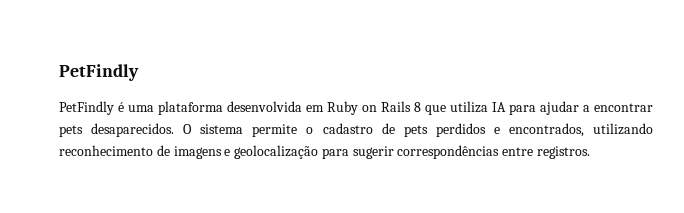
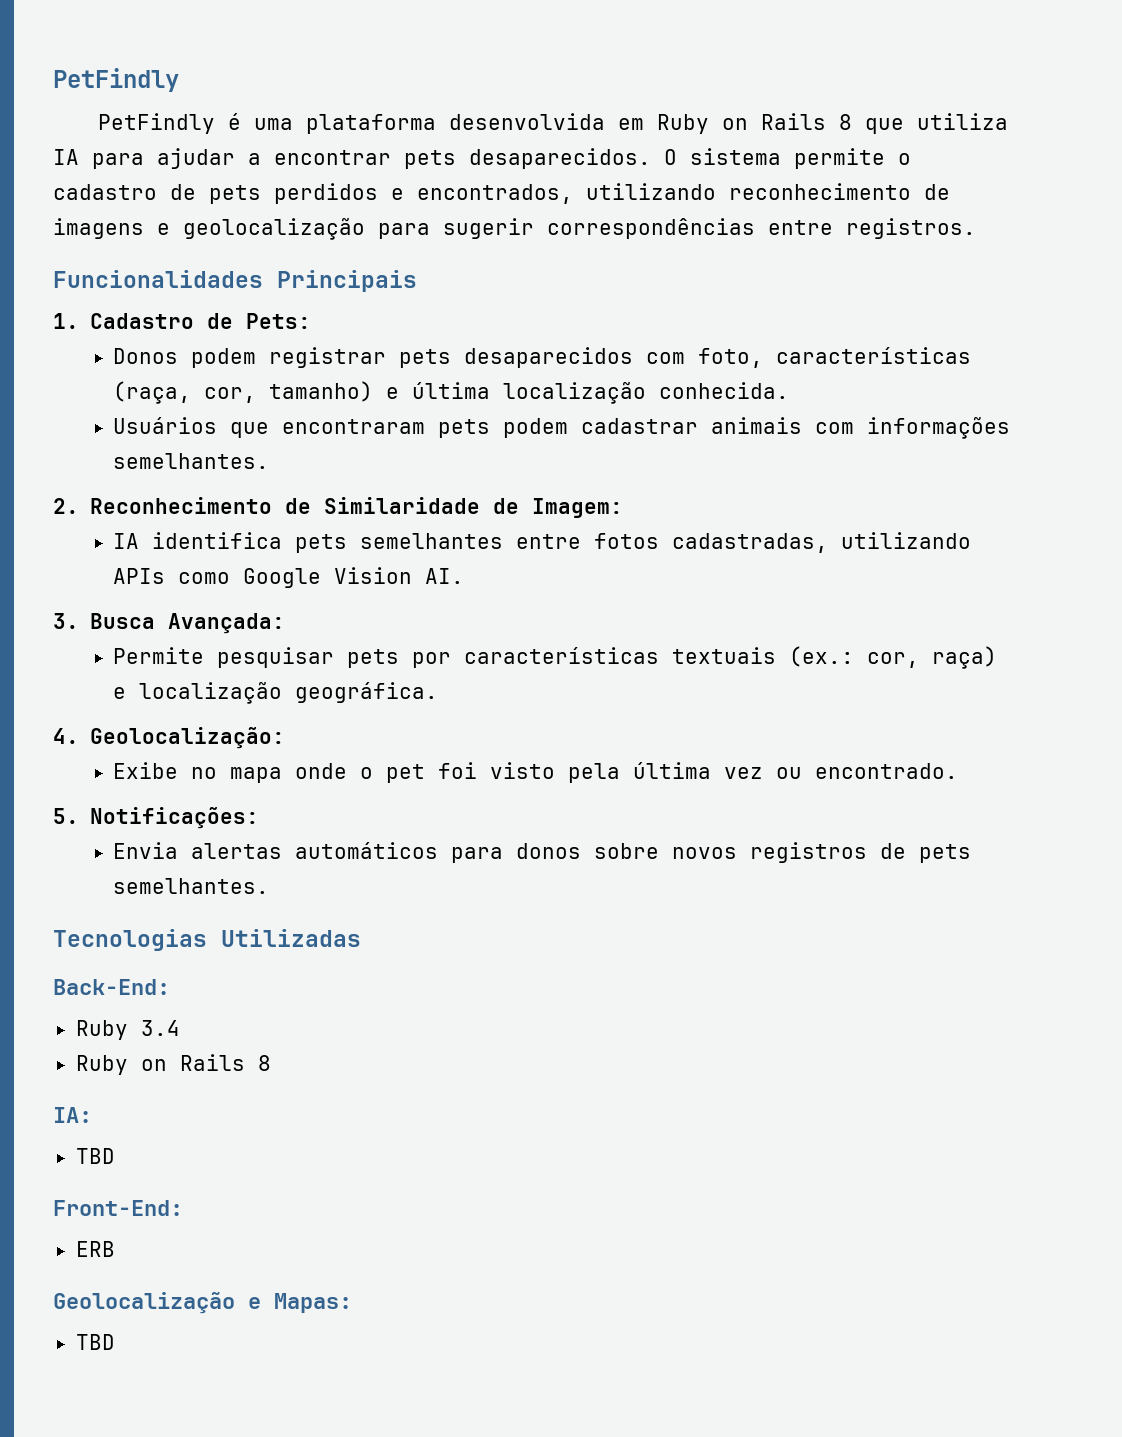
(591, 152) none -> [53,270,417,292] [53,313,312,329] [113,347,972,368] [113,381,790,404] [113,416,1011,439] [113,453,270,469] [53,497,624,518] [113,532,972,553] [113,567,465,588] [53,613,286,634] [113,646,998,669] [113,681,439,704] [53,727,286,749] [113,762,959,783] [53,807,260,829] [113,842,972,863] [113,878,270,894] [53,929,361,951] [53,979,170,995] [75,1020,180,1040] [75,1054,271,1075] [53,1107,92,1123] [75,1148,115,1164] [53,1200,183,1216] [75,1241,115,1257] [53,1292,352,1314] [75,1334,115,1350] // Funcionalidades Principais // 1. Cadastro de Pets: // Donos podem registrar pets desaparecidos com foto, características (raça, cor, tamanho) e última localização conhecida. // Usuários que encontraram pets podem cadastrar animais com informações semelhantes. // 2. Reconhecimento de Similaridade de Imagem: // IA identifica pets semelhantes entre fotos cadastradas, utilizando APIs como Google Vision AI. // 3. Busca Avançada: // Permite pesquisar pets por características textuais (ex.: cor, raça) e localização geográfica. // 4. Geolocalização: // Exibe no mapa onde o pet foi visto pela última vez ou encontrado. // 5. Notificações: // Envia alertas automáticos para donos sobre novos registros de pets semelhantes. // Tecnologias Utilizadas // Back-End: // Ruby 3.4 // Ruby on Rails 8 // IA: // TBD // Front-End: // ERB // Geolocalização e Mapas: // TBD

